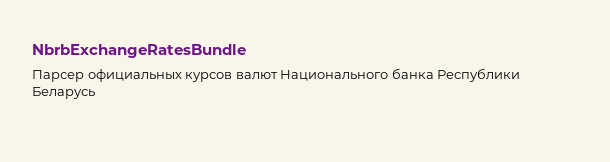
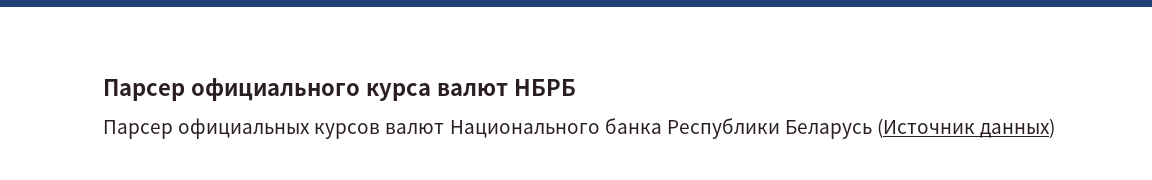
[32,44,246,58] NbrbExchangeRatesBundle -> [103,78,576,101] Парсер официального курса валют НБРБ
(95, 93) none -> [877,118,1056,138] (Источник данных)

